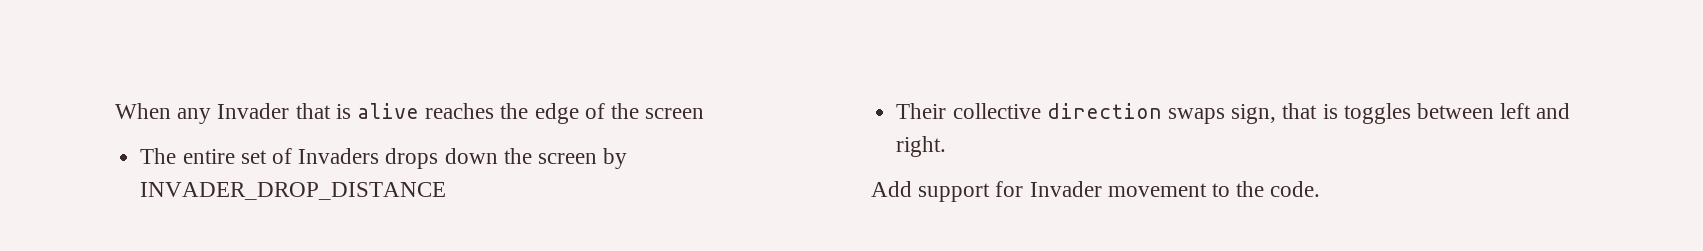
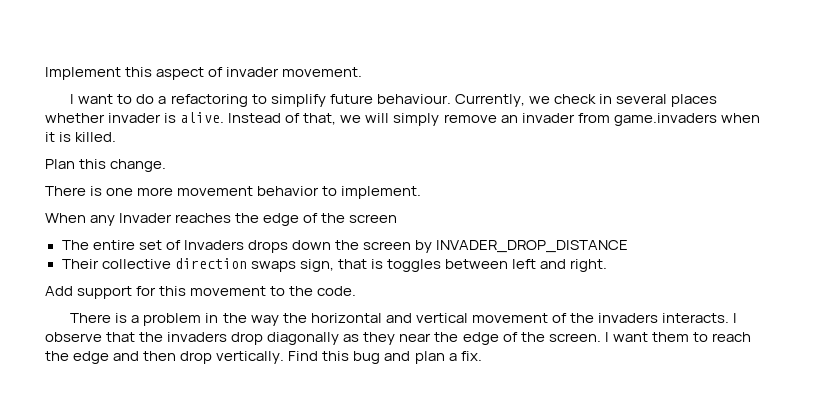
[115,103,420,124] When any Invader that is alive -> [45,67,363,80] [70,94,718,107] [45,112,760,126] [45,132,117,142] [45,159,167,172] [45,186,422,199] [45,213,173,226] Implement this aspect of invader movement. // I want to do a refactoring to simplify future behaviour. Currently, we check in several places whether invader is alive. Instead of that, we will simply remove an invader from game.invaders when it is killed. // Plan this change. // There is one more movement behavior to implement. // When any Invader
[1029,181,1102,197] Invader -> [159,286,187,296] this
(1321, 189) none -> [70,313,738,326] [45,332,751,345] [45,351,482,364] // There is a problem in the way the horizontal and vertical movement of the invaders interacts. I observe that the invaders drop diagonally as they near the edge of the screen. I want them to reach the edge and then drop vertically. Find this bug and plan a fix.

